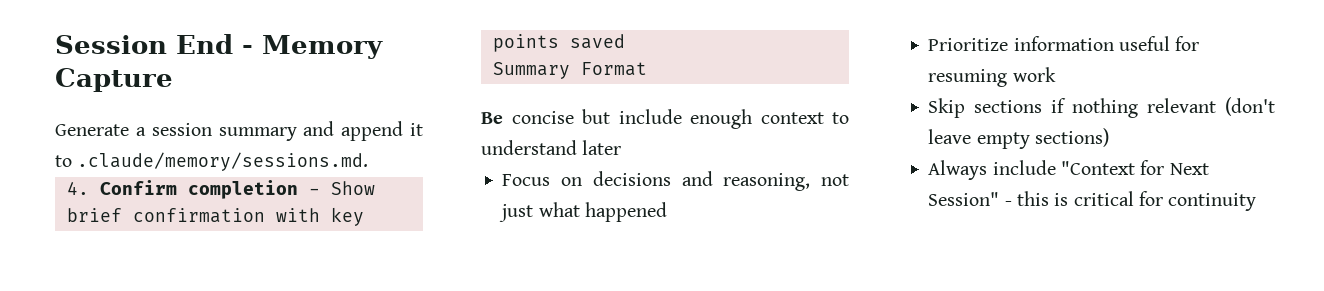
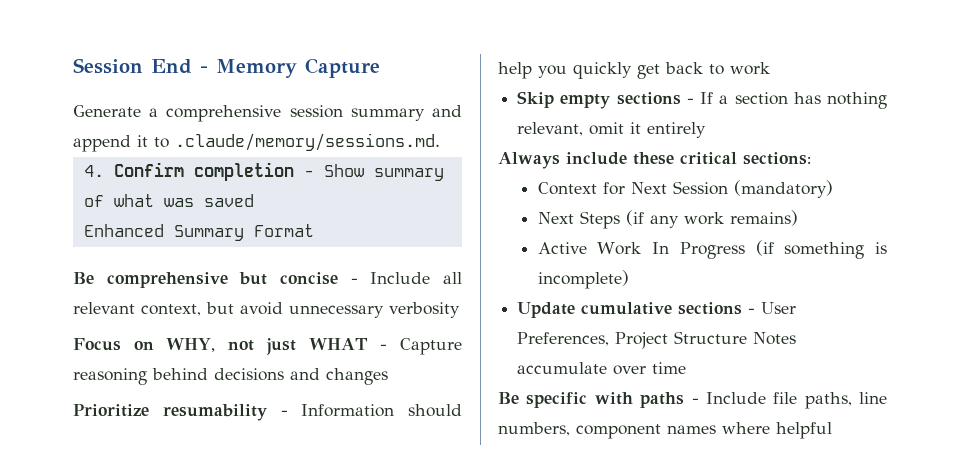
(146, 131) none -> [166,105,282,122] comprehensive
[66,207,364,226] [492,34,559,52] brief confirmation with key points -> [373,168,444,181] [83,194,194,207] summary of what was
(625, 41) none -> [83,224,164,237] Enhanced
[511,109,849,129] [481,140,622,155] [502,171,849,191] [499,202,667,222] [928,36,1200,51] [928,67,1056,87] [928,97,1275,118] [928,128,1109,149] [928,160,1209,180] [928,191,1257,211] concise but include enough context to understand later // Focus on decisions and reasoning, not just what happened // Prioritize information useful for resuming work // Skip sections if nothing relevant (don't leave empty sections) // Always include "Context for Next Session" - this is critical for continuity -> [106,272,463,288] [73,302,460,318] [73,338,462,355] [73,368,388,385] [73,404,462,421] [498,62,770,79] [517,91,887,109] [517,122,707,138] [498,152,811,169] [537,180,833,198] [537,210,798,229] [537,240,887,259] [537,270,629,289] [517,302,797,318] [517,331,797,349] [517,362,687,375] [498,392,887,409] [498,422,832,439] comprehensive but concise - Include all relevant context, but avoid unnecessary verbosity // Focus on WHY, not just WHAT - Capture reasoning behind decisions and changes // Prioritize resumability - Information should help you quickly get back to work // Skip empty sections - If a section has nothing relevant, omit it entirely // Always include these critical sections: // Context for Next Session (mandatory) // Next Steps (if any work remains) // Active Work In Progress (if something is incomplete) // Update cumulative sections - User Preferences, Project Structure Notes accumulate over time // Be specific with paths - Include file paths, line numbers, component names where helpful

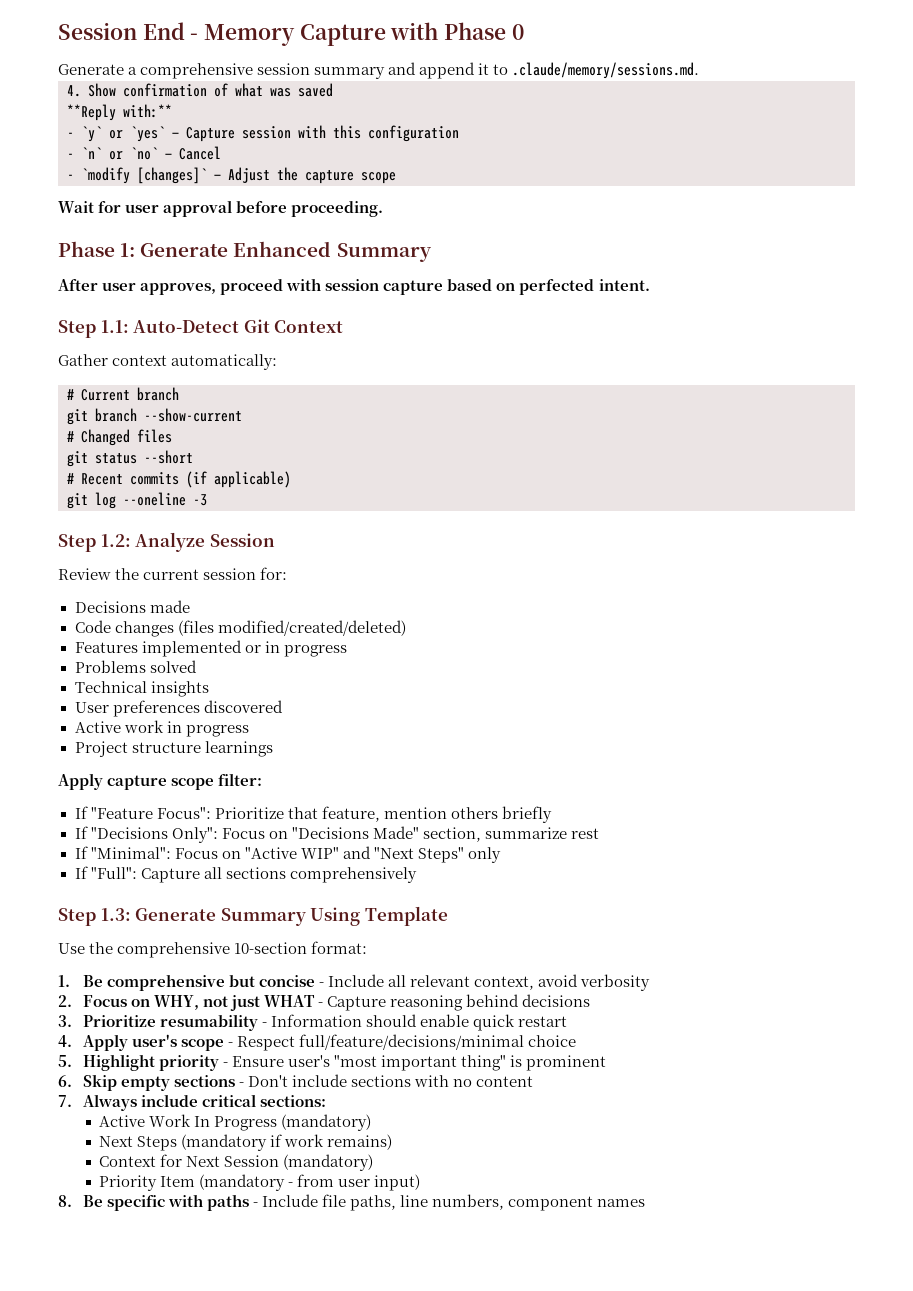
(380, 68) none -> [390,22,524,40] with Phase 0
[113,162,444,181] Confirm completion - Show summary -> [88,83,207,97] Show confirmation
[83,224,314,241] Enhanced Summary Format // -> [67,104,172,121] [67,125,459,142] [67,146,221,160] [67,167,396,184] [58,200,384,217] [58,241,432,262] [58,278,650,295] [58,319,344,338] [58,354,278,370] [67,387,179,401] [67,408,242,425] [67,429,172,446] [67,450,193,467] [67,471,291,488] [67,492,207,509] [58,532,275,552] [58,567,288,580] [74,600,190,613] [74,620,406,637] [74,640,347,657] [74,660,197,673] [74,681,209,697] [74,700,283,717] [74,720,249,737] [74,741,273,757] [58,773,263,790] [74,806,552,823] [74,826,599,843] [74,846,501,863] [74,866,417,883] [58,906,448,926] [58,941,368,958] [58,975,70,987] **Reply with:** // - `y` or `yes` — Capture session with this configuration // - `n` or `no` — Cancel // - `modify [changes]` — Adjust the capture scope // Wait for user approval before proceeding. // Phase 1: Generate Enhanced Summary // After user approves, proceed with session capture based on perfected intent. // Step 1.1: Auto-Detect Git Context // Gather context automatically: // # Current branch // git branch --show-current // # Changed files // git status --short // # Recent commits (if applicable) // git log --oneline -3 // Step 1.2: Analyze Session // Review the current session for: // Decisions made // Code changes (files modified/created/deleted) // Features implemented or in progress // Problems solved // Technical insights // User preferences discovered // Active work in progress // Project structure learnings // Apply capture scope filter: // If "Feature Focus": Prioritize that feature, mention others briefly // If "Decisions Only": Focus on "Decisions Made" section, summarize rest // If "Minimal": Focus on "Active WIP" and "Next Steps" only // If "Full": Capture all sections comprehensively // Step 1.3: Generate Summary Using Template // Use the comprehensive 10-section format: // 1.
[206,302,384,318] but avoid unnecessary -> [538,974,579,987] avoid
(460, 310) none -> [58,995,72,1007] 2.
[290,368,388,385] and changes // -> [58,1015,72,1027] // 3.
[498,62,770,79] [517,91,887,109] [517,122,707,138] help you quickly get back to work // Skip empty sections - If a section has nothing relevant, omit it entirely // -> [419,1014,568,1031] [58,1034,576,1051] [58,1054,607,1071] [58,1074,534,1091] [58,1095,72,1107] enable quick restart // 4. Apply user's scope - Respect full/feature/decisions/minimal choice // 5. Highlight priority - Ensure user's "most important thing" is prominent // 6. Skip empty sections - Don't include sections with no content // 7.
[633,152,674,165] these -> (198, 1100) none
(811, 158) none -> [99,1114,372,1131] [99,1134,393,1151] // Active Work In Progress (mandatory) // Next Steps (mandatory if work remains)
[537,210,798,229] [537,240,887,259] [537,270,629,289] [517,302,797,318] [517,331,797,349] [517,362,687,375] Next Steps (if any work remains) // Active Work In Progress (if something is incomplete) // Update cumulative sections - User Preferences, Project Structure Notes accumulate over time // -> [99,1174,421,1191] [58,1195,72,1207] Priority Item (mandatory - from user input) // 8.
[722,422,832,439] where helpful -> (646, 1203) none

